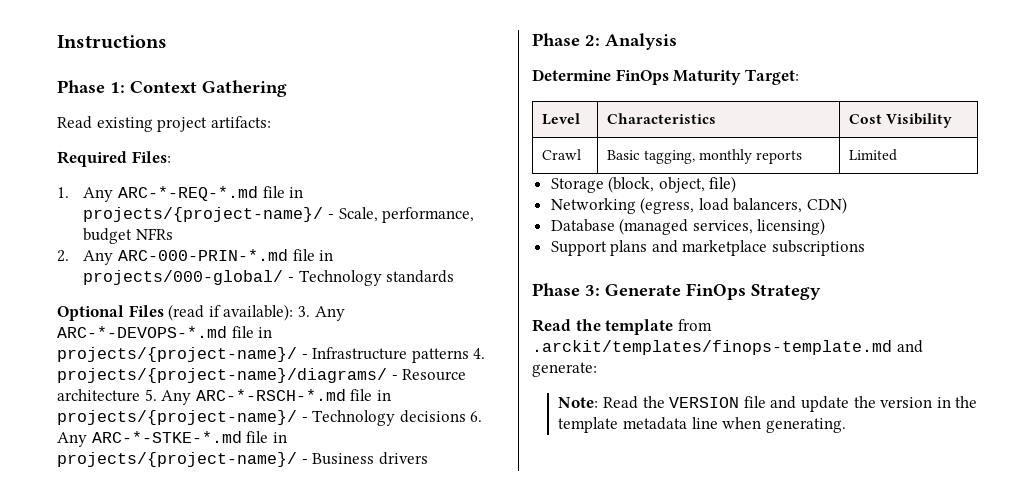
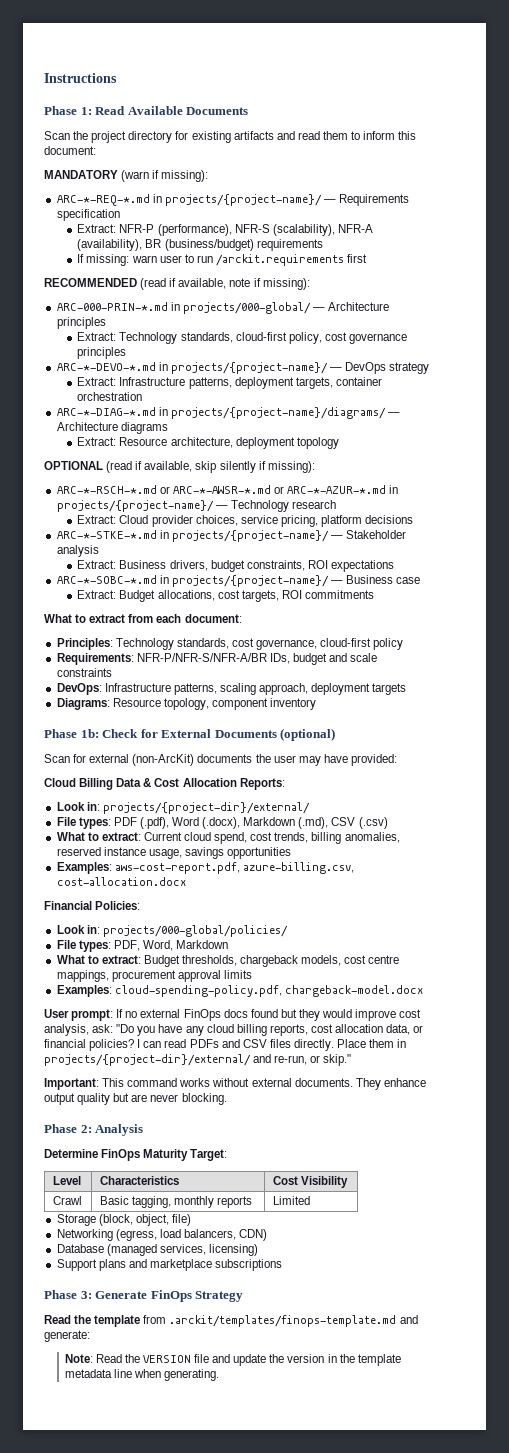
[130,80,287,97] [57,116,271,132] [57,151,171,167] [57,186,304,202] [83,207,475,223] [83,228,174,244] [57,249,334,265] [83,270,455,286] [57,304,345,321] [57,326,273,338] [57,347,486,363] [57,368,467,383] [57,389,391,405] [57,410,483,426] [57,431,287,447] [57,452,428,467] Context Gathering // Read existing project artifacts: // Required Files: // 1. Any ARC-*-REQ-*.md file in projects/{project-name}/ - Scale, performance, budget NFRs // 2. Any ARC-000-PRIN-*.md file in projects/000-global/ - Technology standards // Optional Files (read if available): 3. Any ARC-*-DEVOPS-*.md file in projects/{project-name}/ - Infrastructure patterns 4. projects/{project-name}/diagrams/ - Resource architecture 5. Any ARC-*-RSCH-*.md file in projects/{project-name}/ - Technology decisions 6. Any ARC-*-STKE-*.md file in projects/{project-name}/ - Business drivers -> [95,106,249,115] [44,131,417,143] [44,146,96,155] [44,170,209,182] [56,194,410,206] [56,209,120,221] [77,224,373,236] [77,239,323,251] [77,254,368,266] [44,278,310,290] [56,302,390,314] [56,317,106,329] [77,332,407,344] [77,347,127,359] [56,362,430,374] [77,377,382,389] [77,392,143,401] [56,407,400,419] [56,422,168,434] [77,437,339,449] [44,461,315,473] [56,485,399,494] [56,500,336,512] [77,515,414,527] [56,530,407,542] [56,545,99,557] [77,560,394,572] [56,575,421,587] [77,590,374,602] [44,614,242,623] [56,638,404,650] [56,653,378,665] [56,668,112,677] [56,683,407,695] [56,698,317,710] [44,728,336,741] [44,754,397,766] [44,778,285,790] [56,802,310,814] [56,817,388,829] [56,832,400,844] [56,847,292,859] [56,862,354,874] [56,877,186,886] [44,901,141,910] [56,925,288,937] [56,940,229,952] [56,955,400,967] [56,970,252,982] [56,985,423,997] [44,1009,422,1021] [44,1024,424,1036] [44,1039,407,1051] [44,1054,352,1066] [44,1078,426,1090] [44,1093,227,1105] Read Available Documents // Scan the project directory for existing artifacts and read them to inform this document: // MANDATORY (warn if missing): // ARC-*-REQ-*.md in projects/{project-name}/ — Requirements specification // Extract: NFR-P (performance), NFR-S (scalability), NFR-A (availability), BR (business/budget) requirements // If missing: warn user to run /arckit.requirements first // RECOMMENDED (read if available, note if missing): // ARC-000-PRIN-*.md in projects/000-global/ — Architecture principles // Extract: Technology standards, cloud-first policy, cost governance principles // ARC-*-DEVO-*.md in projects/{project-name}/ — DevOps strategy // Extract: Infrastructure patterns, deployment targets, container orchestration // ARC-*-DIAG-*.md in projects/{project-name}/diagrams/ — Architecture diagrams // Extract: Resource architecture, deployment topology // OPTIONAL (read if available, skip silently if missing): // ARC-*-RSCH-*.md or ARC-*-AWSR-*.md or ARC-*-AZUR-*.md in projects/{project-name}/ — Technology research // Extract: Cloud provider choices, service pricing, platform decisions // ARC-*-STKE-*.md in projects/{project-name}/ — Stakeholder analysis // Extract: Business drivers, budget constraints, ROI expectations // ARC-*-SOBC-*.md in projects/{project-name}/ — Business case // Extract: Budget allocations, cost targets, ROI commitments // What to extract from each document: // Principles: Technology standards, cost governance, cloud-first policy // Requirements: NFR-P/NFR-S/NFR-A/BR IDs, budget and scale constraints // DevOps: Infrastructure patterns, scaling approach, deployment targets // Diagrams: Resource topology, component inventory // Phase 1b: Check for External Documents (optional) // Scan for external (non-ArcKit) documents the user may have provided: // Cloud Billing Data & Cost Allocation Reports: // Look in: projects/{project-dir}/external/ // File types: PDF (.pdf), Word (.docx), Markdown (.md), CSV (.csv) // What to extract: Current cloud spend, cost trends, billing anomalies, reserved instance usage, savings opportunities // Examples: aws-cost-report.pdf, azure-billing.csv, cost-allocation.docx // Financial Policies: // Look in: projects/000-global/policies/ // File types: PDF, Word, Markdown // What to extract: Budget thresholds, chargeback models, cost centre mappings, procurement approval limits // Examples: cloud-spending-policy.pdf, chargeback-model.docx // User prompt: If no external FinOps docs found but they would improve cost analysis, ask: "Do you have any cloud billing reports, cost allocation data, or financial policies? I can read PDFs and CSV files directly. Place them in projects/{project-dir}/external/ and re-run, or skip." // Important: This command works without external documents. They enhance output quality but are never blocking.

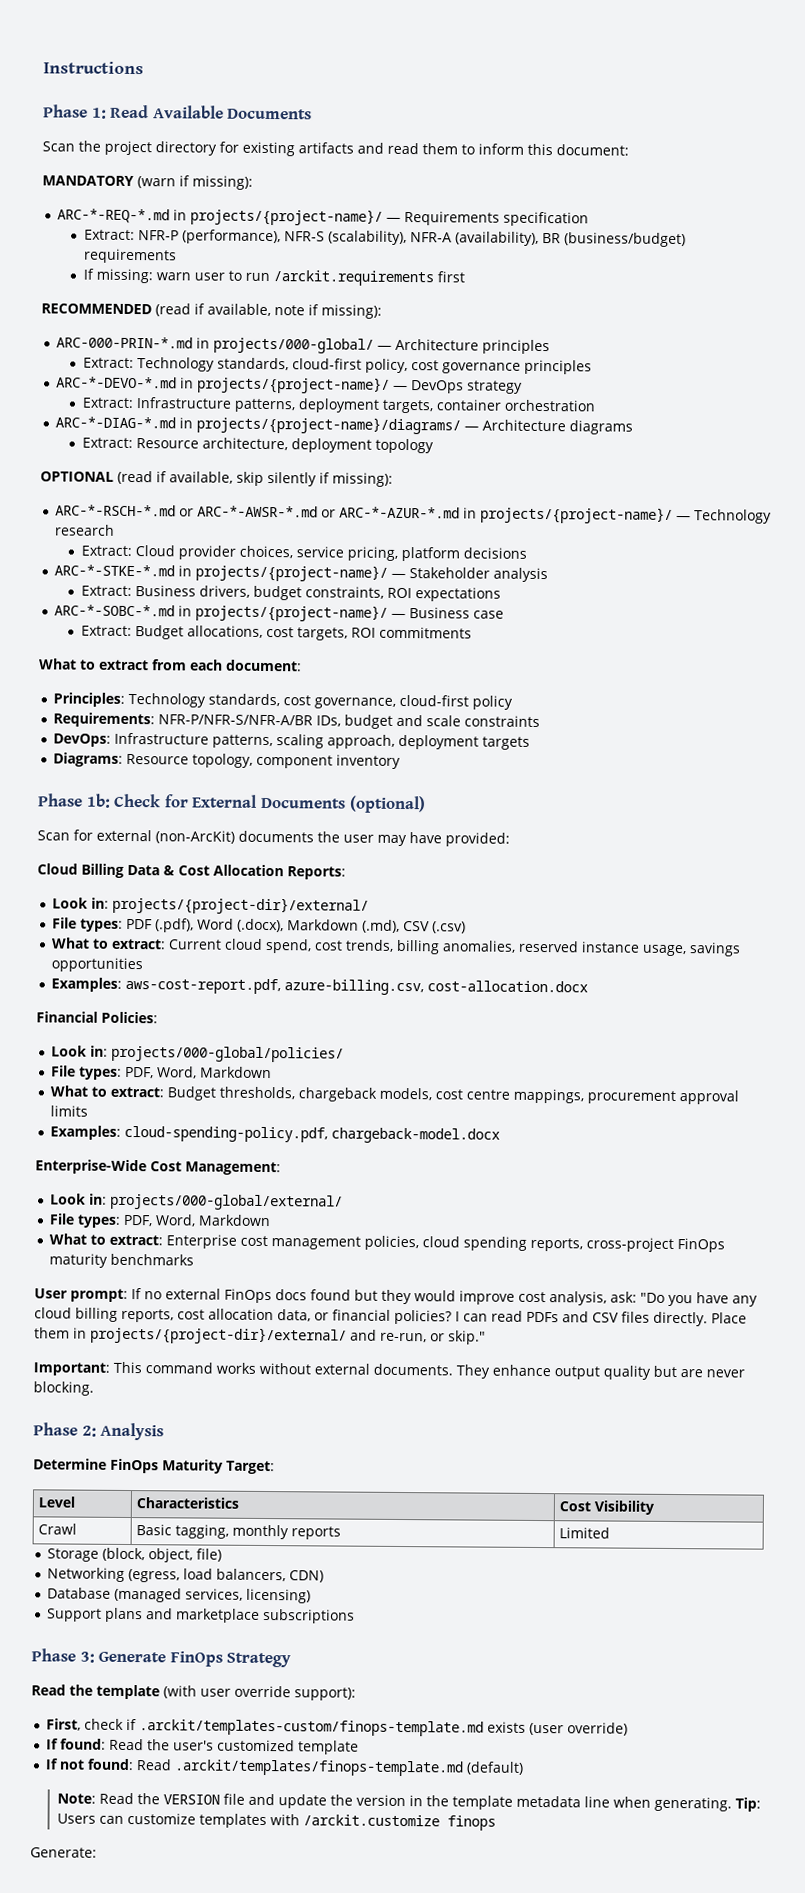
(423, 991) none -> [35,1159,281,1176] [50,1193,344,1211] [49,1213,272,1228] [49,1233,726,1253] [49,1253,195,1268] // Enterprise-Wide Cost Management: // Look in: projects/000-global/external/ // File types: PDF, Word, Markdown // What to extract: Enterprise cost management policies, cloud spending reports, cross-project FinOps maturity benchmarks
[143,1315,418,1327] [44,1330,90,1342] from .arckit/templates/finops-template.md and generate: -> [163,1685,356,1701] [46,1718,629,1737] [46,1738,360,1755] [45,1758,525,1777] (with user override support): // First, check if .arckit/templates-custom/finops-template.md exists (user override) // If found: Read the user's customized template // If not found: Read .arckit/templates/finops-template.md (default)
(219, 1375) none -> [734,1797,761,1812] [56,1813,496,1831] [30,1847,97,1858] Tip: Users can customize templates with /arckit.customize finops // Generate:

